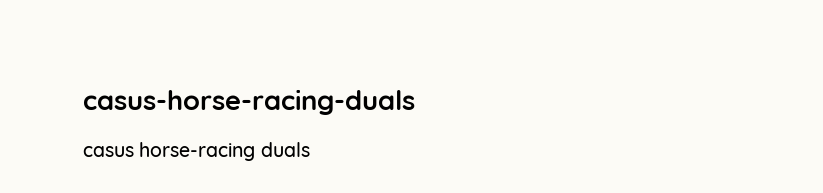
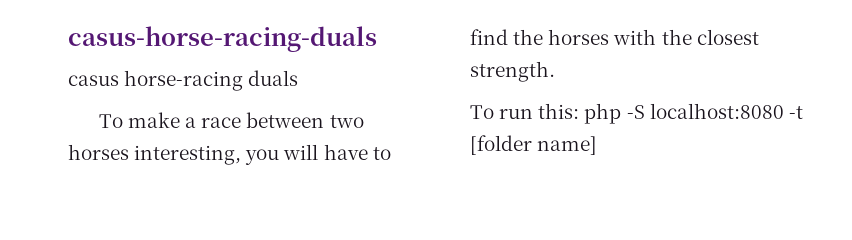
(310, 149) none -> [98,112,364,128] [68,144,391,165] [470,29,759,45] [470,61,555,82] [470,103,803,124] [470,135,598,155] // To make a race between two horses interesting, you will have to find the horses with the closest strength. // To run this: php -S localhost:8080 -t [folder name]

